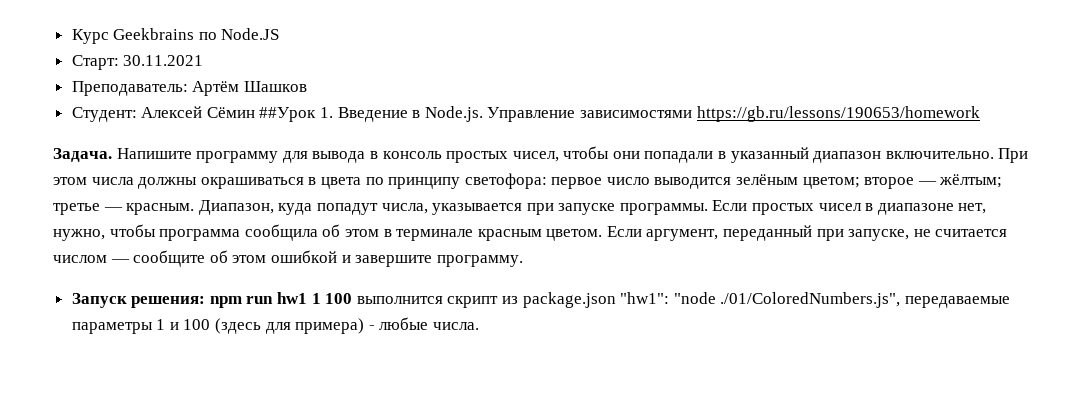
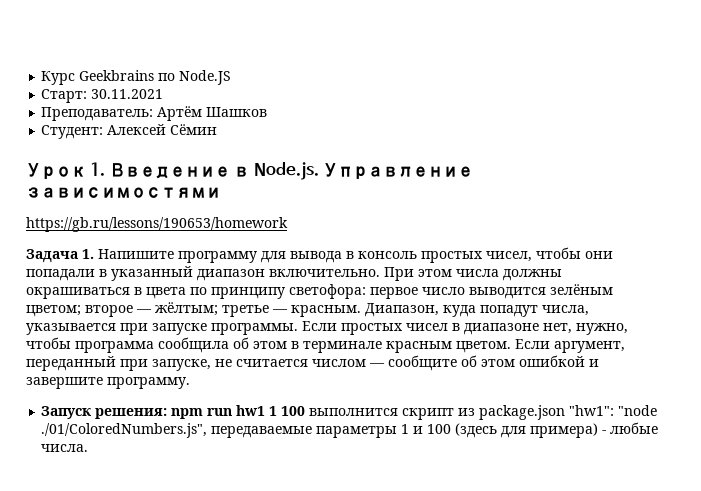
[259,107,317,122] ##Урок -> [26,163,86,179] // Урок
(693, 114) none -> (221, 192) //
[53,148,112,162] Задача. -> [26,249,94,263] Задача 1.

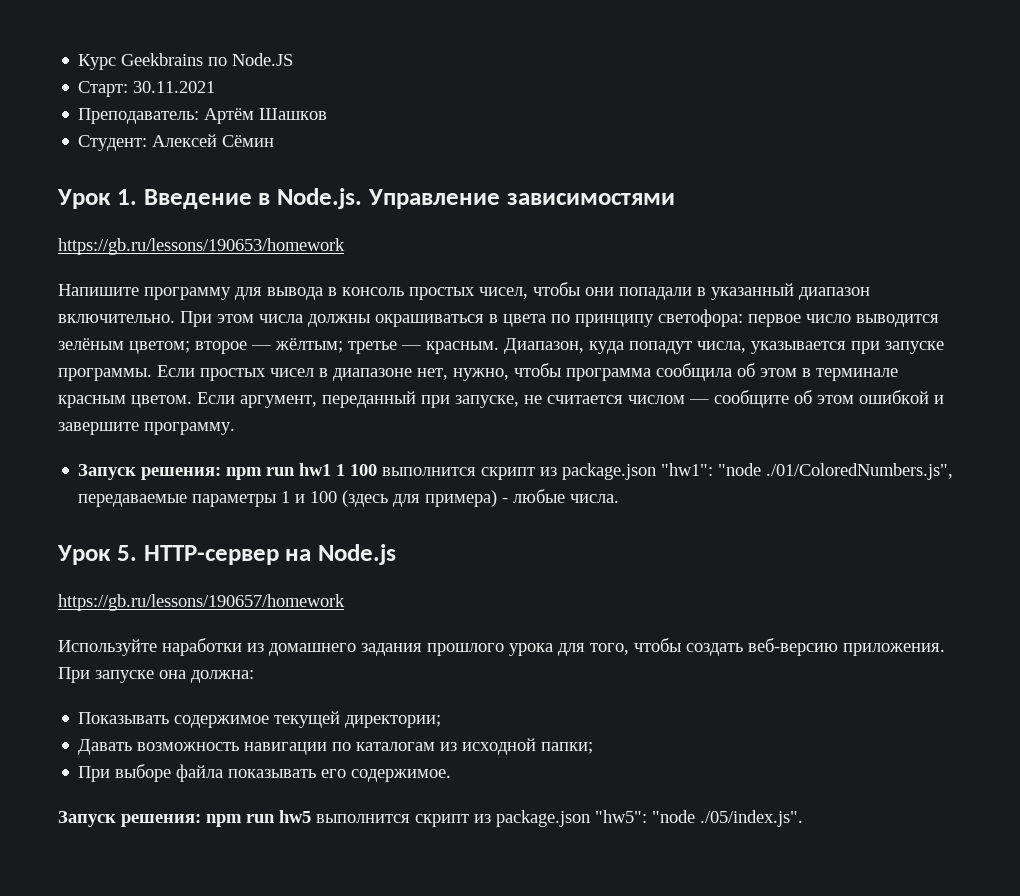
[26,249,94,263] Задача 1. -> (345, 246) none
(89, 448) none -> [57,544,396,565] [58,594,345,611] [58,638,945,656] [58,667,254,683] [78,711,442,728] [78,738,594,755] [78,764,452,782] [58,810,803,827] // Урок 5. HTTP-cервер на Node.js // https://gb.ru/lessons/190657/homework // Используйте наработки из домашнего задания прошлого урока для того, чтобы создать веб-версию приложения. При запуске она должна: // Показывать содержимое текущей директории; // Давать возможность навигации по каталогам из исходной папки; // При выборе файла показывать его содержимое. // Запуск решения: npm run hw5 выполнится скрипт из package.json "hw5": "node ./05/index.js".

